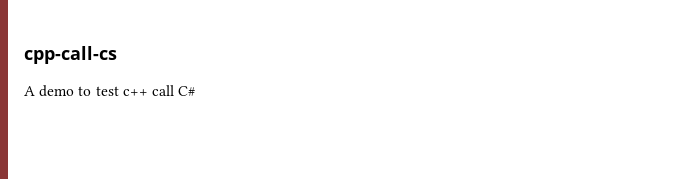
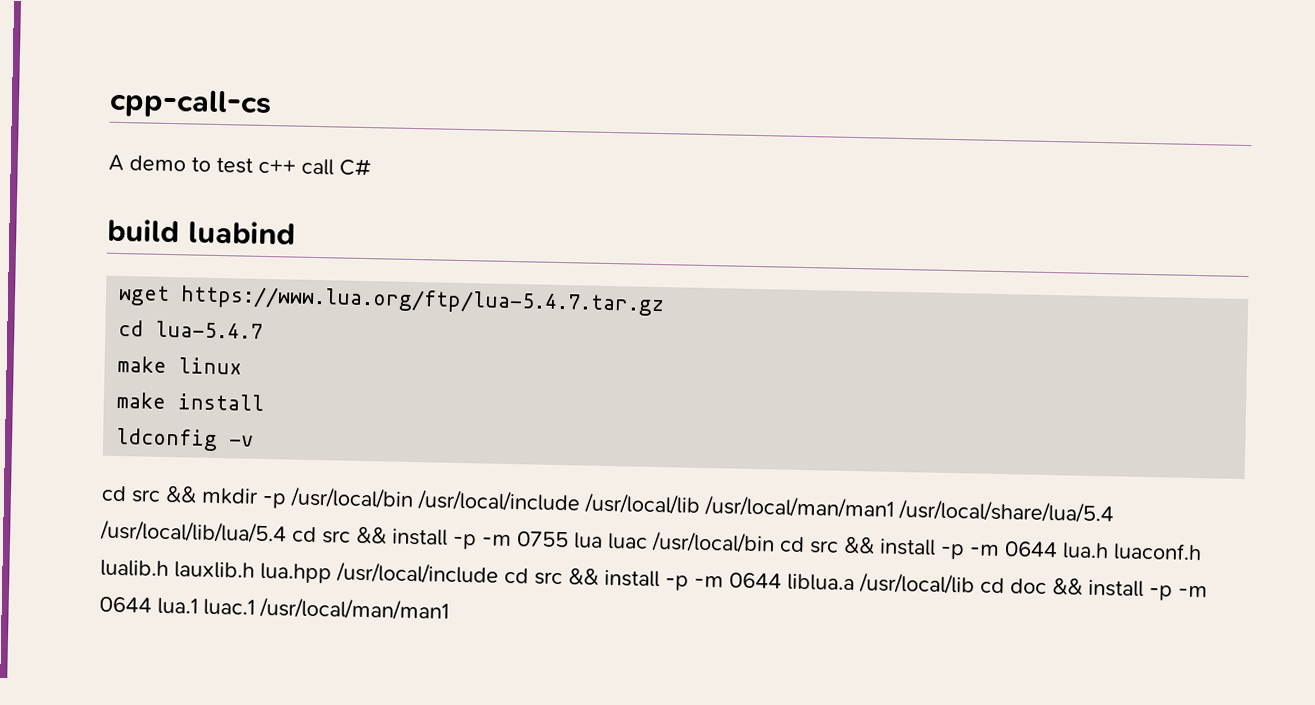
(196, 91) none -> [107,218,296,245] [118,284,666,317] [118,319,264,339] [117,355,243,375] [116,391,266,411] [115,427,255,452] [101,485,1115,524] [100,519,1202,562] [100,559,1208,601] [99,596,449,621] // build luabind // wget https://www.lua.org/ftp/lua-5.4.7.tar.gz // cd lua-5.4.7 // make linux // make install // ldconfig -v // cd src && mkdir -p /usr/local/bin /usr/local/include /usr/local/lib /usr/local/man/man1 /usr/local/share/lua/5.4 /usr/local/lib/lua/5.4 cd src && install -p -m 0755 lua luac /usr/local/bin cd src && install -p -m 0644 lua.h luaconf.h lualib.h lauxlib.h lua.hpp /usr/local/include cd src && install -p -m 0644 liblua.a /usr/local/lib cd doc && install -p -m 0644 lua.1 luac.1 /usr/local/man/man1

